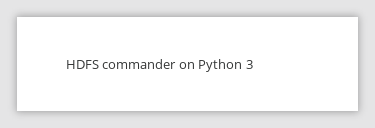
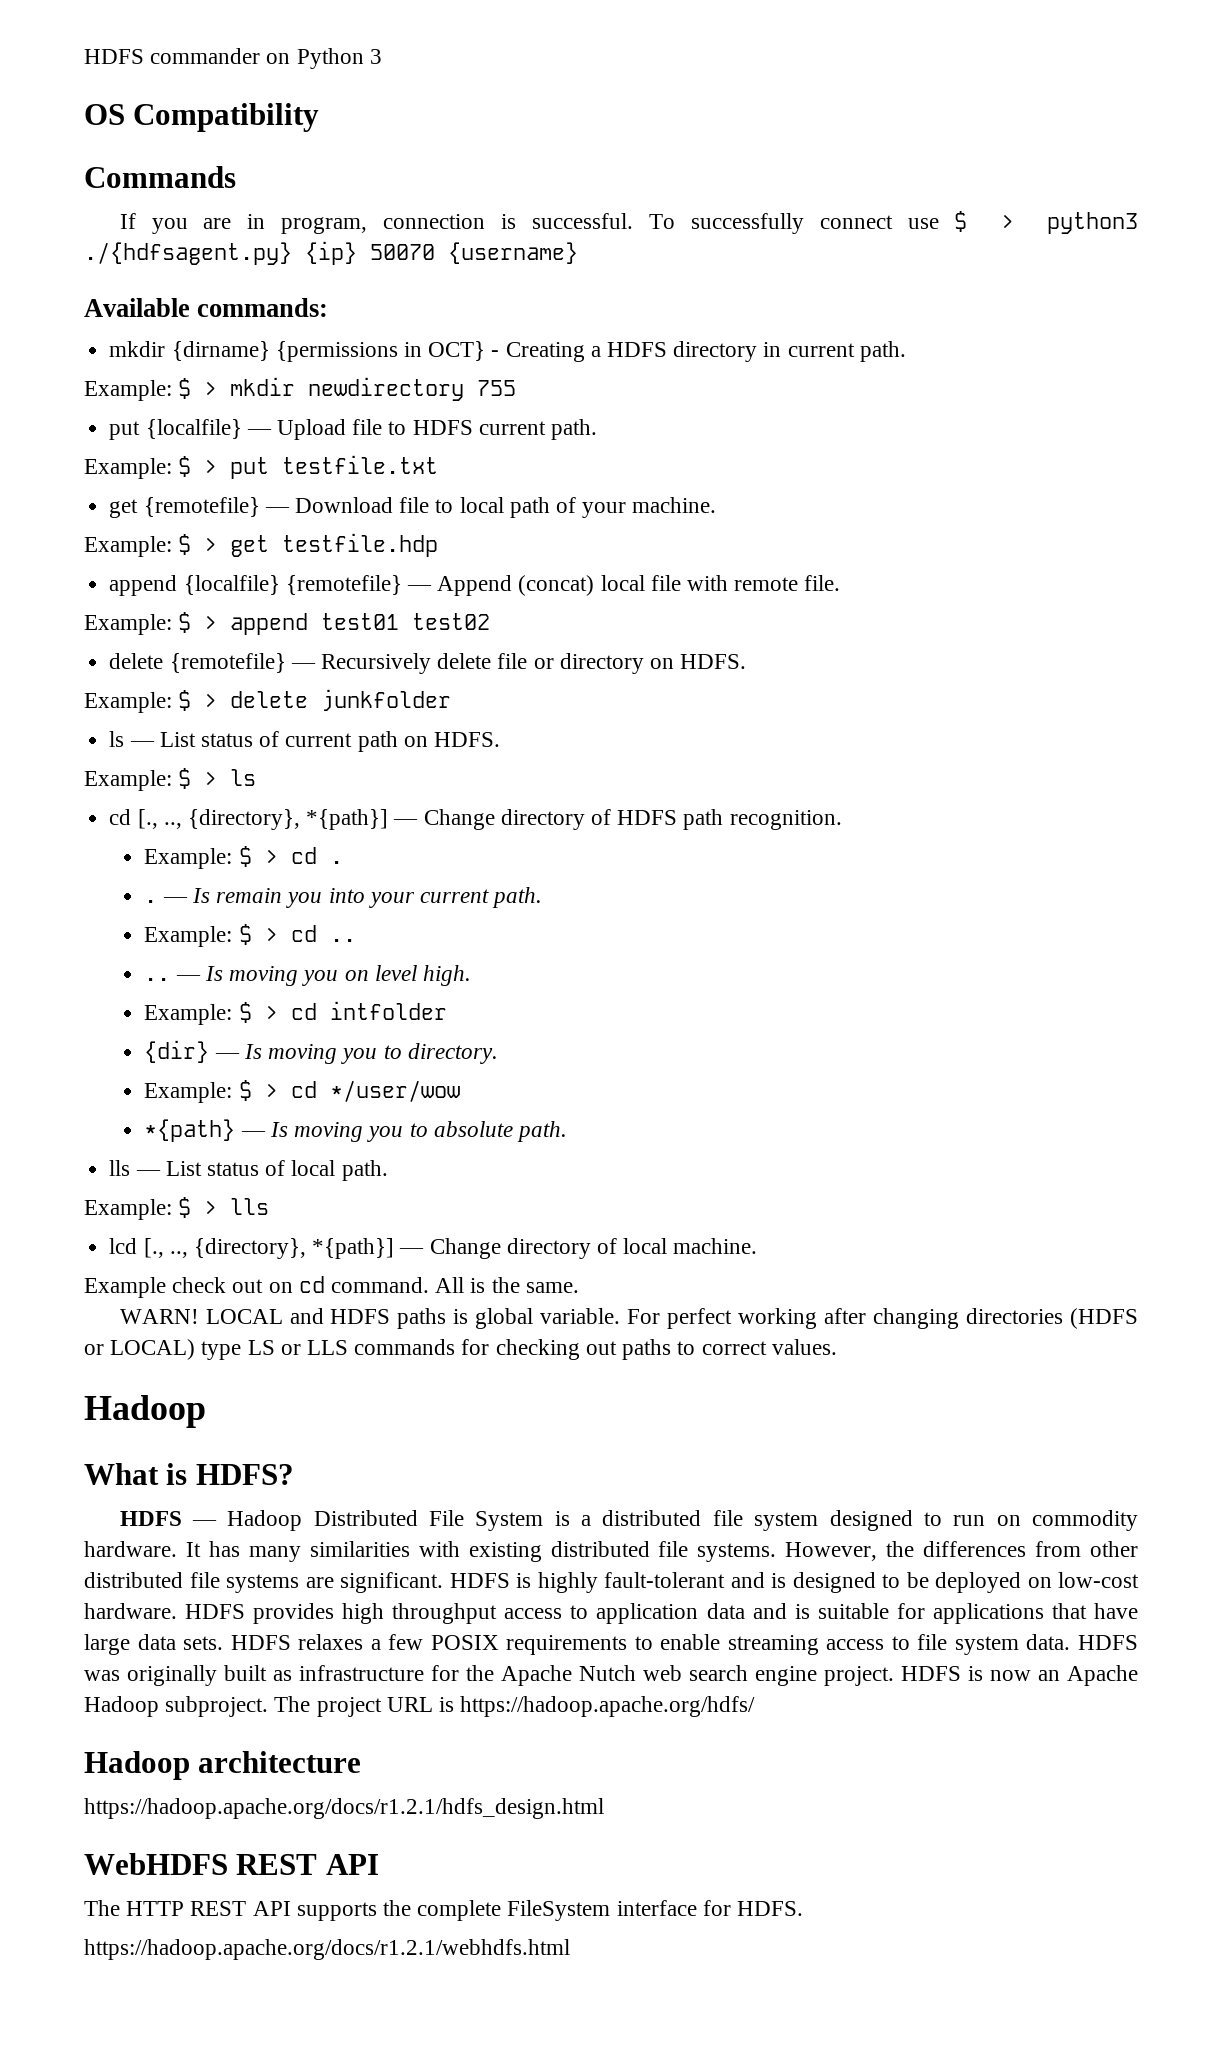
(253, 64) none -> [84,103,320,132] [84,166,236,188] [119,211,1138,234] [84,241,578,265] [84,298,329,317] [109,341,906,362] [84,377,517,401] [109,419,597,440] [84,455,439,479] [109,497,717,518] [84,533,439,557] [109,575,841,596] [84,612,491,635] [109,653,747,674] [84,689,452,713] [109,731,500,752] [84,768,257,791] [109,809,842,830] [144,846,343,869] [144,887,543,908] [144,924,356,947] [144,965,471,986] [144,1001,447,1025] [144,1040,498,1064] [144,1080,460,1103] [144,1119,567,1142] [109,1160,388,1181] [84,1197,270,1220] [109,1238,758,1259] [84,1276,579,1298] [119,1308,1138,1329] [84,1339,837,1360] [84,1395,206,1428] [84,1463,294,1485] [119,1510,1138,1531] [84,1541,1138,1562] [84,1572,1139,1593] [84,1603,1138,1624] [84,1634,1138,1655] [84,1665,1138,1686] [84,1696,756,1717] [84,1751,362,1780] [84,1798,604,1819] [84,1853,379,1875] [84,1900,804,1921] [84,1939,570,1960] // OS Compatibility // Commands // If you are in program, connection is successful. To successfully connect use $ > python3 ./{hdfsagent.py} {ip} 50070 {username} // Available commands: // mkdir {dirname} {permissions in OCT} - Creating a HDFS directory in current path. // Example: $ > mkdir newdirectory 755 // put {localfile} — Upload file to HDFS current path. // Example: $ > put testfile.txt // get {remotefile} — Download file to local path of your machine. // Example: $ > get testfile.hdp // append {localfile} {remotefile} — Append (concat) local file with remote file. // Example: $ > append test01 test02 // delete {remotefile} — Recursively delete file or directory on HDFS. // Example: $ > delete junkfolder // ls — List status of current path on HDFS. // Example: $ > ls // cd [., .., {directory}, *{path}] — Change directory of HDFS path recognition. // Example: $ > cd . // . — Is remain you into your current path. // Example: $ > cd .. // .. — Is moving you on level high. // Example: $ > cd intfolder // {dir} — Is moving you to directory. // Example: $ > cd */user/wow // *{path} — Is moving you to absolute path. // lls — List status of local path. // Example: $ > lls // lcd [., .., {directory}, *{path}] — Change directory of local machine. // Example check out on cd command. All is the same. // WARN! LOCAL and HDFS paths is global variable. For perfect working after changing directories (HDFS or LOCAL) type LS or LLS commands for checking out paths to correct values. // Hadoop // What is HDFS? // HDFS — Hadoop Distributed File System is a distributed file system designed to run on commodity hardware. It has many similarities with existing distributed file systems. However, the differences from other distributed file systems are significant. HDFS is highly fault-tolerant and is designed to be deployed on low-cost hardware. HDFS provides high throughput access to application data and is suitable for applications that have large data sets. HDFS relaxes a few POSIX requirements to enable streaming access to file system data. HDFS was originally built as infrastructure for the Apache Nutch web search engine project. HDFS is now an Apache Hadoop subproject. The project URL is https://hadoop.apache.org/hdfs/ // Hadoop architecture // https://hadoop.apache.org/docs/r1.2.1/hdfs_design.html // WebHDFS REST API // The HTTP REST API supports the complete FileSystem interface for HDFS. // https://hadoop.apache.org/docs/r1.2.1/webhdfs.html

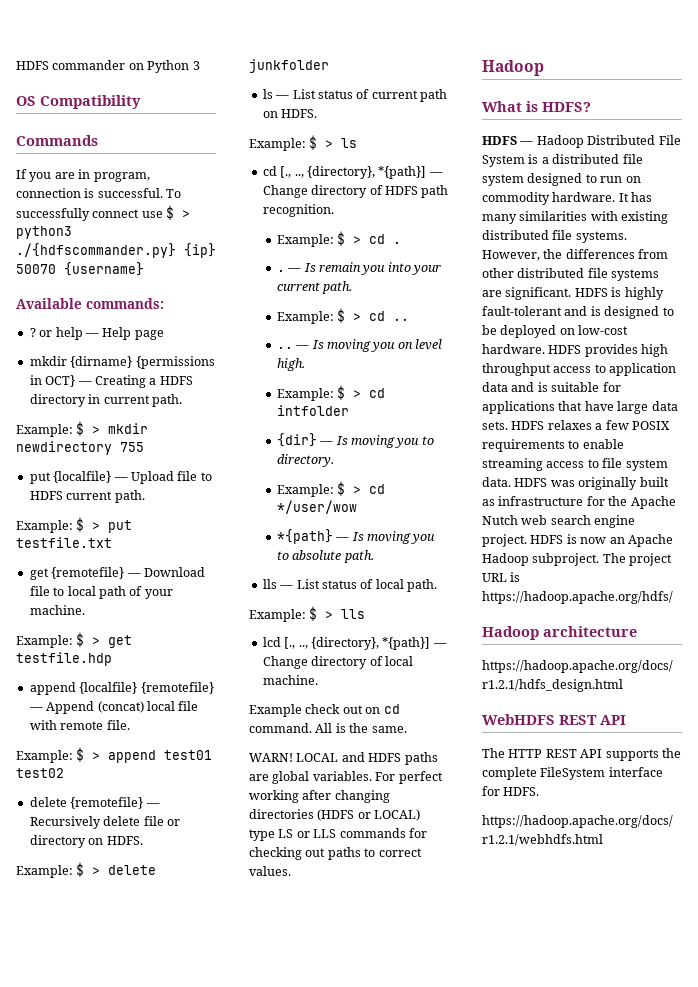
[84,242,292,265] ./{hdfsagent.py} -> [16,243,176,258] ./{hdfscommander.py}
(329, 307) none -> [29,327,164,340] // ? or help — Help page
[491,350,500,357] - -> [77,381,92,385] —
[453,1308,621,1329] is global variable. -> [249,771,372,784] are global variables.

